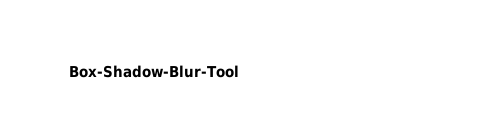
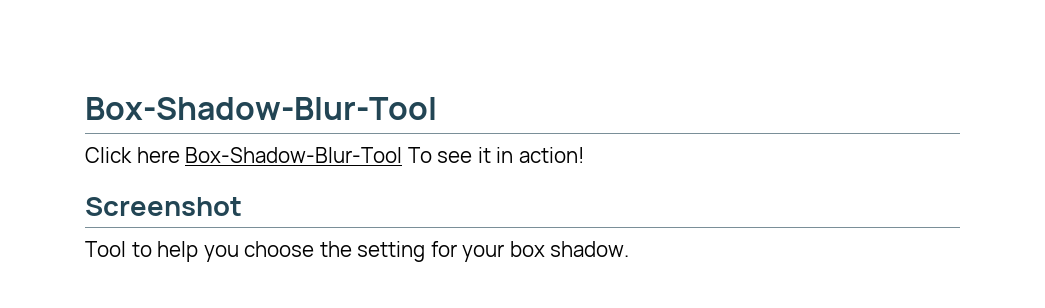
[69,65,239,78] Box-Shadow-Blur-Tool -> [85,97,437,120] [85,147,584,163] [85,197,242,216] [85,241,630,262] Box-Shadow-Blur-Tool // Click here Box-Shadow-Blur-Tool To see it in action! // Screenshot // Tool to help you choose the setting for your box shadow.

